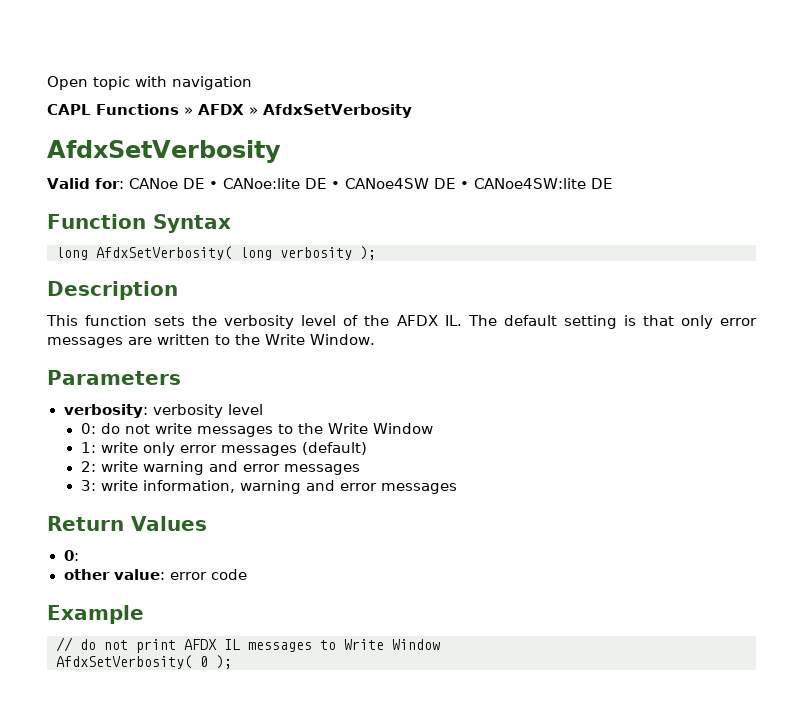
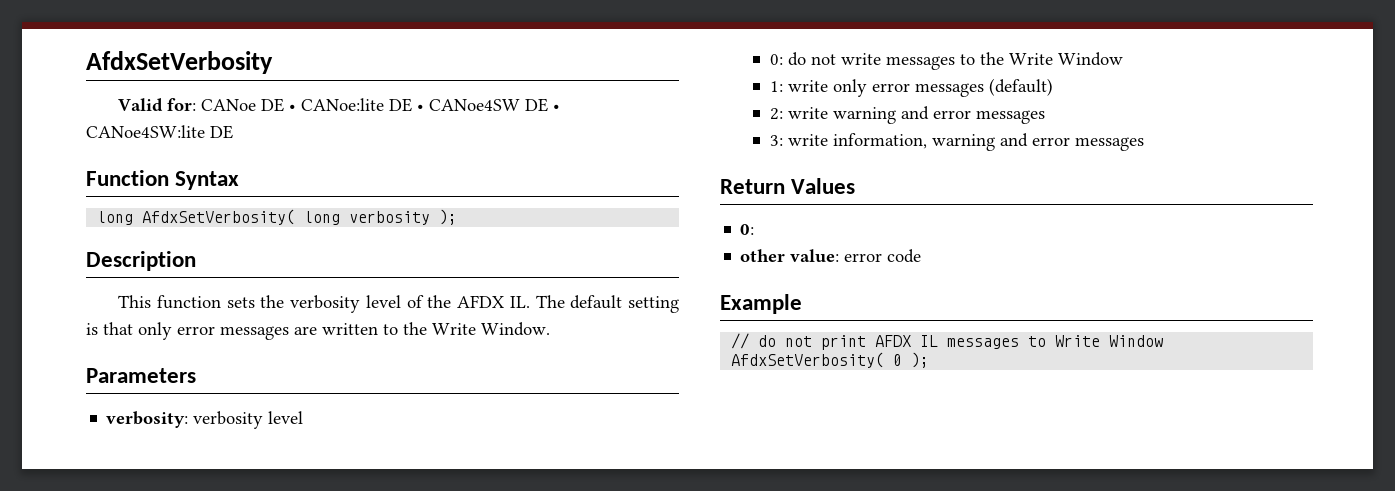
[47,76,252,90] [47,104,412,118] Open topic with navigation // CAPL Functions » AFDX » AfdxSetVerbosity // -> (86, 62) none

